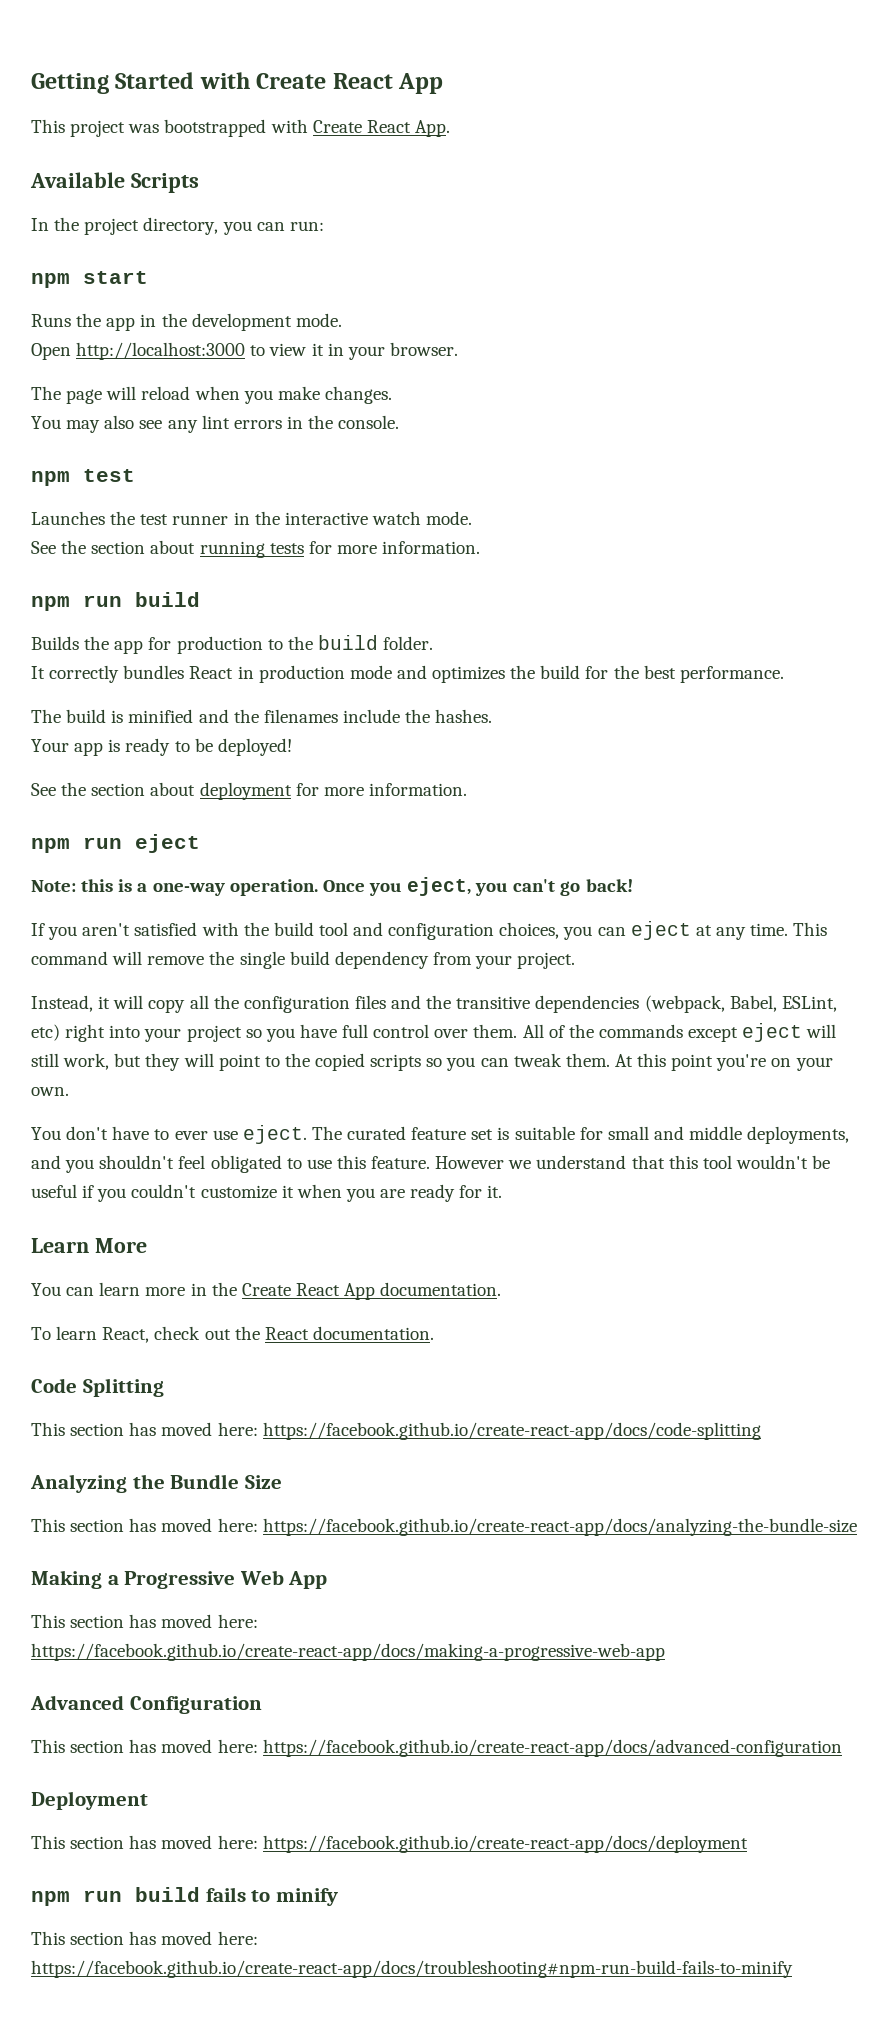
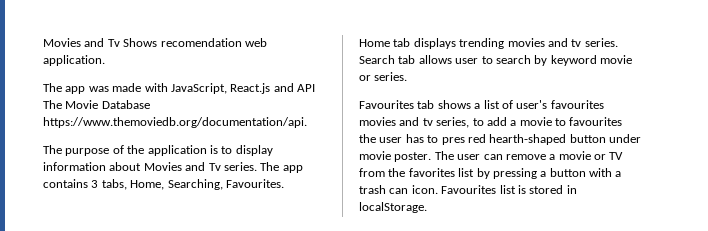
[31,72,444,94] [31,119,450,137] [30,172,199,193] [31,217,324,235] [31,271,148,288] [31,313,342,331] [31,342,458,360] [31,386,392,404] [31,415,400,433] [31,469,135,486] [31,511,473,525] [31,540,481,558] [31,592,200,611] [31,635,434,654] [31,665,784,683] [31,709,493,723] [31,738,292,756] [31,782,467,800] [31,834,200,853] [31,877,633,896] [31,921,828,940] [31,951,576,969] [31,995,837,1013] [31,1023,837,1042] [31,1053,833,1071] [31,1087,69,1096] [31,1125,850,1144] [31,1155,831,1173] [31,1184,503,1202] [31,1238,147,1253] [31,1282,502,1300] [31,1326,434,1343] [31,1378,164,1397] [31,1422,761,1440] [30,1474,282,1493] [31,1518,857,1536] [31,1570,328,1589] [31,1614,258,1628] [31,1643,665,1661] [30,1695,262,1714] [31,1739,842,1757] [31,1791,148,1810] [31,1835,748,1853] [31,1887,338,1906] [31,1931,258,1945] [31,1960,793,1978] Getting Started with Create React App // This project was bootstrapped with Create React App. // Available Scripts // In the project directory, you can run: // npm start // Runs the app in the development mode. // Open http://localhost:3000 to view it in your browser. // The page will reload when you make changes. // You may also see any lint errors in the console. // npm test // Launches the test runner in the interactive watch mode. // See the section about running tests for more information. // npm run build // Builds the app for production to the build folder. // It correctly bundles React in production mode and optimizes the build for the best performance. // The build is minified and the filenames include the hashes. // Your app is ready to be deployed! // See the section about deployment for more information. // npm run eject // Note: this is a one-way operation. Once you eject, you can't go back! // If you aren't satisfied with the build tool and configuration choices, you can eject at any time. This command will remove the single build dependency from your project. // Instead, it will copy all the configuration files and the transitive dependencies (webpack, Babel, ESLint, etc) right into your project so you have full control over them. All of the commands except eject will still work, but they will point to the copied scripts so you can tweak them. At this point you're on your own. // You don't have to ever use eject. The curated feature set is suitable for small and middle deployments, and you shouldn't feel obligated to use this feature. However we understand that this tool wouldn't be useful if you couldn't customize it when you are ready for it. // Learn More // You can learn more in the Create React App documentation. // To learn React, check out the React documentation. // Code Splitting // This section has moved here: https://facebook.github.io/create-react-app/docs/code-splitting // Analyzing the Bundle Size // This section has moved here: https://facebook.github.io/create-react-app/docs/analyzing-the-bundle-size // Making a Progressive Web App // This section has moved here: https://facebook.github.io/create-react-app/docs/making-a-progressive-web-app // Advanced Configuration // This section has moved here: https://facebook.github.io/create-react-app/docs/advanced-configuration // Deployment // This section has moved here: https://facebook.github.io/create-react-app/docs/deployment // npm run build fails to minify // This section has moved here: https://facebook.github.io/create-react-app/docs/troubleshooting#npm-run-build-fails-to-minify -> [43,38,267,47] [43,55,105,66] [43,83,315,94] [43,100,150,109] [43,117,307,128] [43,145,273,156] [43,162,303,173] [43,179,284,190] [359,38,618,49] [359,55,632,66] [359,72,408,81] [359,100,604,109] [359,117,623,128] [359,134,641,145] [359,151,624,162] [359,168,622,179] [359,185,577,194] [359,202,427,213] Movies and Tv Shows recomendation web application. // The app was made with JavaScript, React.js and API The Movie Database https://www.themoviedb.org/documentation/api. // The purpose of the application is to display information about Movies and Tv series. The app contains 3 tabs, Home, Searching, Favourites. // Home tab displays trending movies and tv series. Search tab allows user to search by keyword movie or series. // Favourites tab shows a list of user's favourites movies and tv series, to add a movie to favourites the user has to pres red hearth-shaped button under movie poster. The user can remove a movie or TV from the favorites list by pressing a button with a trash can icon. Favourites list is stored in localStorage.

